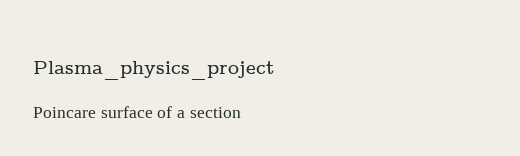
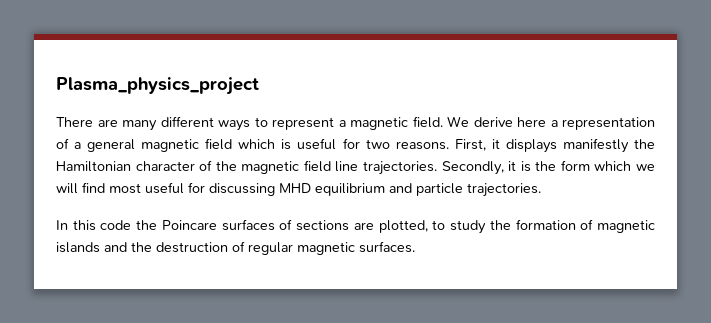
[33,106,241,118] Poincare surface of a section -> [56,116,655,131] [56,138,655,153] [56,160,655,175] [56,182,541,197] [56,219,656,234] [56,241,415,255] There are many different ways to represent a magnetic field. We derive here a representation of a general magnetic field which is useful for two reasons. First, it displays manifestly the Hamiltonian character of the magnetic field line trajectories. Secondly, it is the form which we will find most useful for discussing MHD equilibrium and particle trajectories. // In this code the Poincare surfaces of sections are plotted, to study the formation of magnetic islands and the destruction of regular magnetic surfaces.

